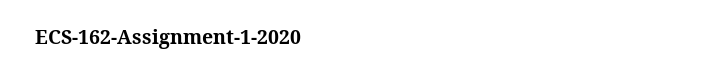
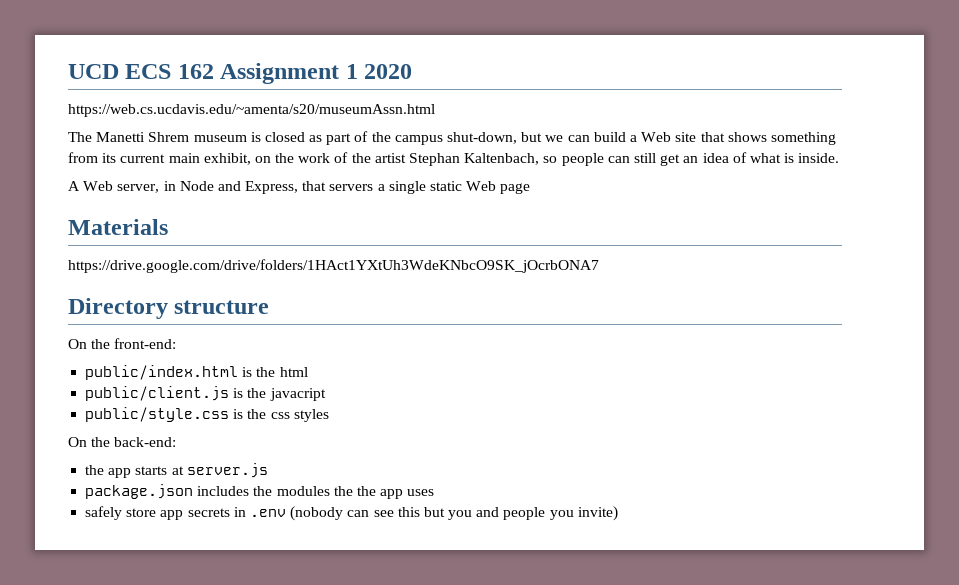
[35,29,301,49] ECS-162-Assignment-1-2020 -> [68,63,413,84] [68,104,435,117] [68,131,836,145] [68,152,840,166] [68,181,531,194] [68,219,168,235] [68,259,599,273] [68,298,270,319] [68,338,177,349] [85,365,308,380] [85,386,326,401] [85,407,329,422] [68,437,177,447] [85,463,268,478] [85,484,435,499] [85,506,618,521] UCD ECS 162 Assignment 1 2020 // https://web.cs.ucdavis.edu/~amenta/s20/museumAssn.html // The Manetti Shrem museum is closed as part of the campus shut-down, but we can build a Web site that shows something from its current main exhibit, on the work of the artist Stephan Kaltenbach, so people can still get an idea of what is inside. // A Web server, in Node and Express, that servers a single static Web page // Materials // https://drive.google.com/drive/folders/1HAct1YXtUh3WdeKNbcO9SK_jOcrbONA7 // Directory structure // On the front-end: // public/index.html is the html // public/client.js is the javacript // public/style.css is the css styles // On the back-end: // the app starts at server.js // package.json includes the modules the the app uses // safely store app secrets in .env (nobody can see this but you and people you invite)

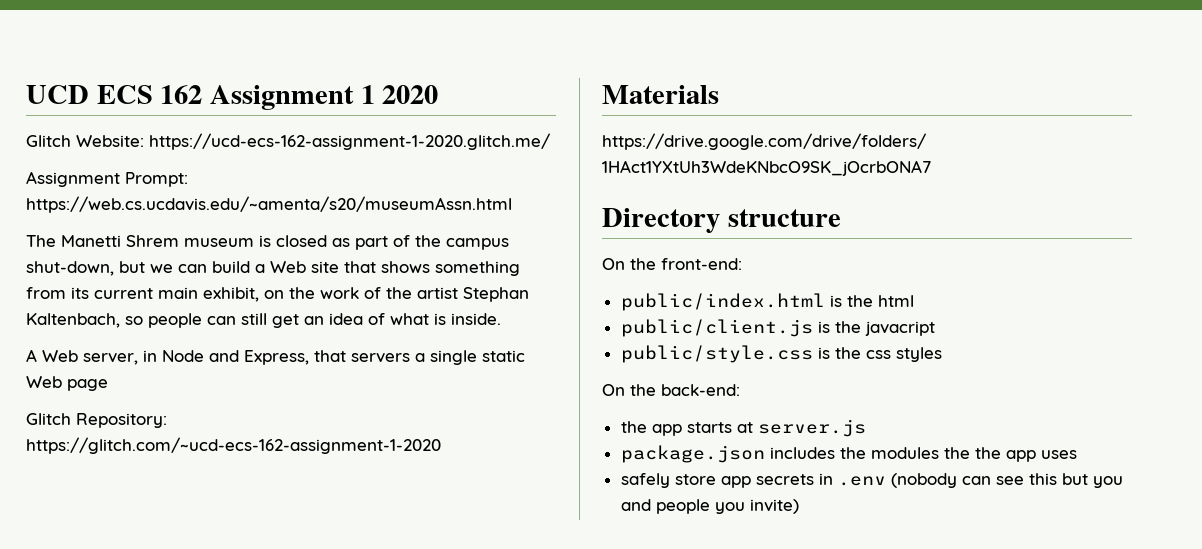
(413, 71) none -> [26,133,550,150] [26,171,188,187] Glitch Website: https://ucd-ecs-162-assignment-1-2020.glitch.me/ // Assignment Prompt:
(531, 188) none -> [26,413,167,428] [26,437,441,454] // Glitch Repository: https://glitch.com/~ucd-ecs-162-assignment-1-2020

